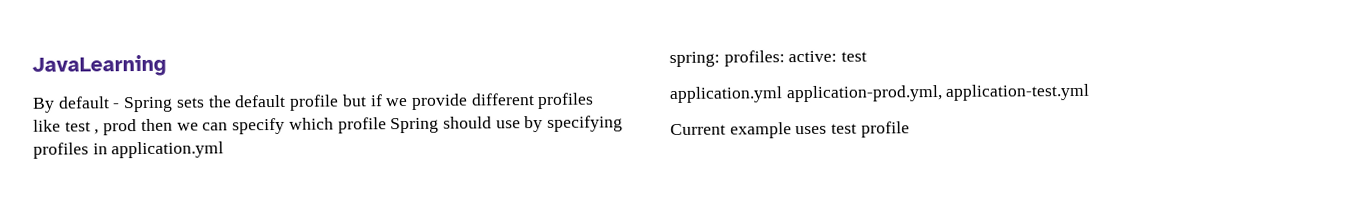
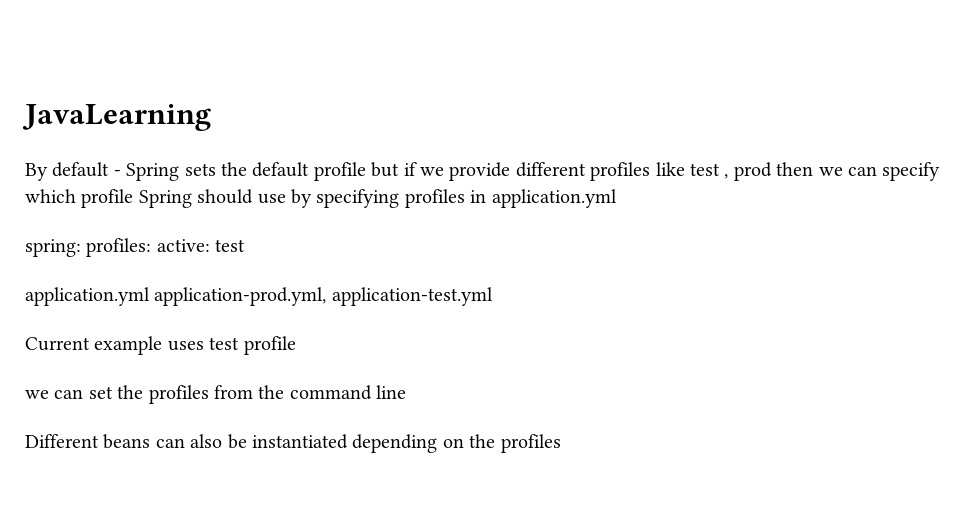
(910, 129) none -> [25,385,407,404] [25,434,561,453] // we can set the profiles from the command line // Different beans can also be instantiated depending on the profiles

